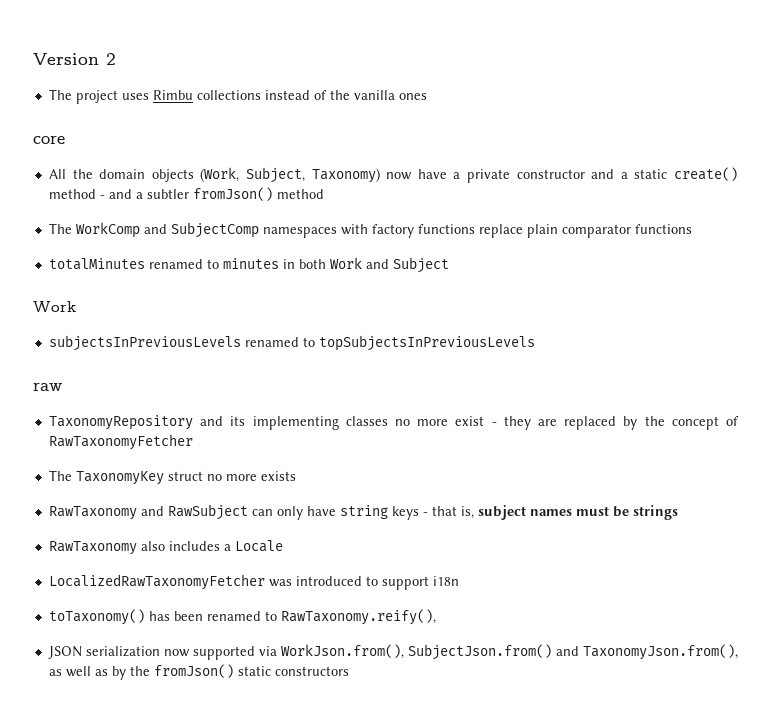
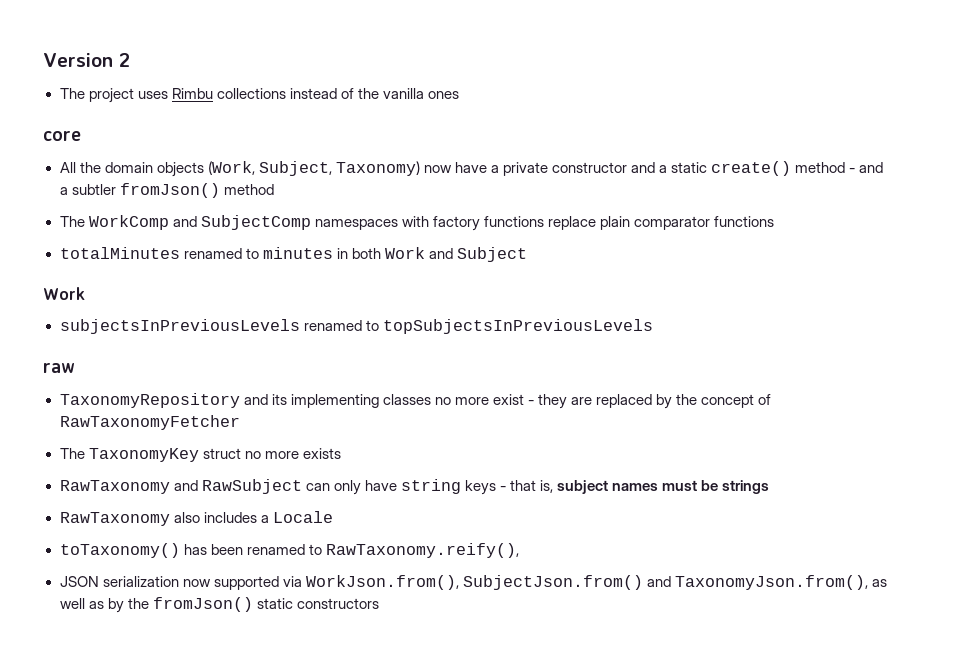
[48,574,459,590] // LocalizedRawTaxonomyFetcher was introduced to support i18n -> (333, 517) none

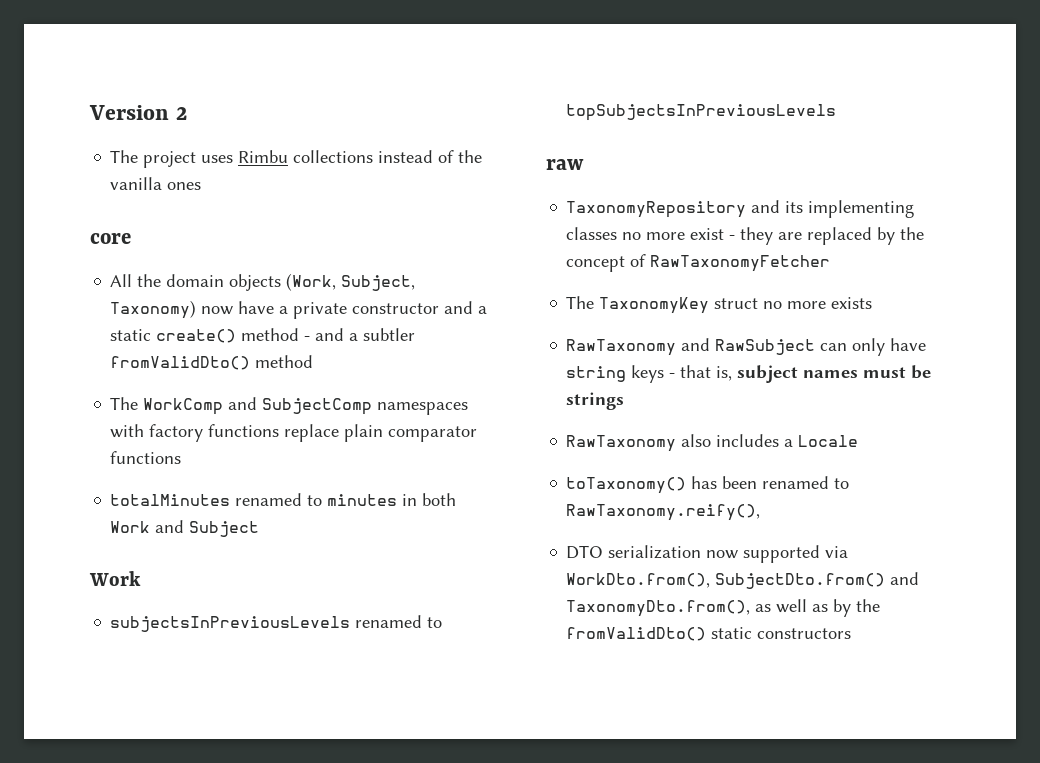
[119,183,220,198] fromJson() -> [110,356,251,370] fromValidDto()
[59,576,99,587] JSON -> [566,545,604,559] DTO
[305,575,868,590] WorkJson.from(), SubjectJson.from() and TaxonomyJson.from(), -> [566,572,920,589] [566,600,751,617] WorkDto.from(), SubjectDto.from() and TaxonomyDto.from(),
[152,597,253,612] fromJson() -> [566,627,707,641] fromValidDto()

